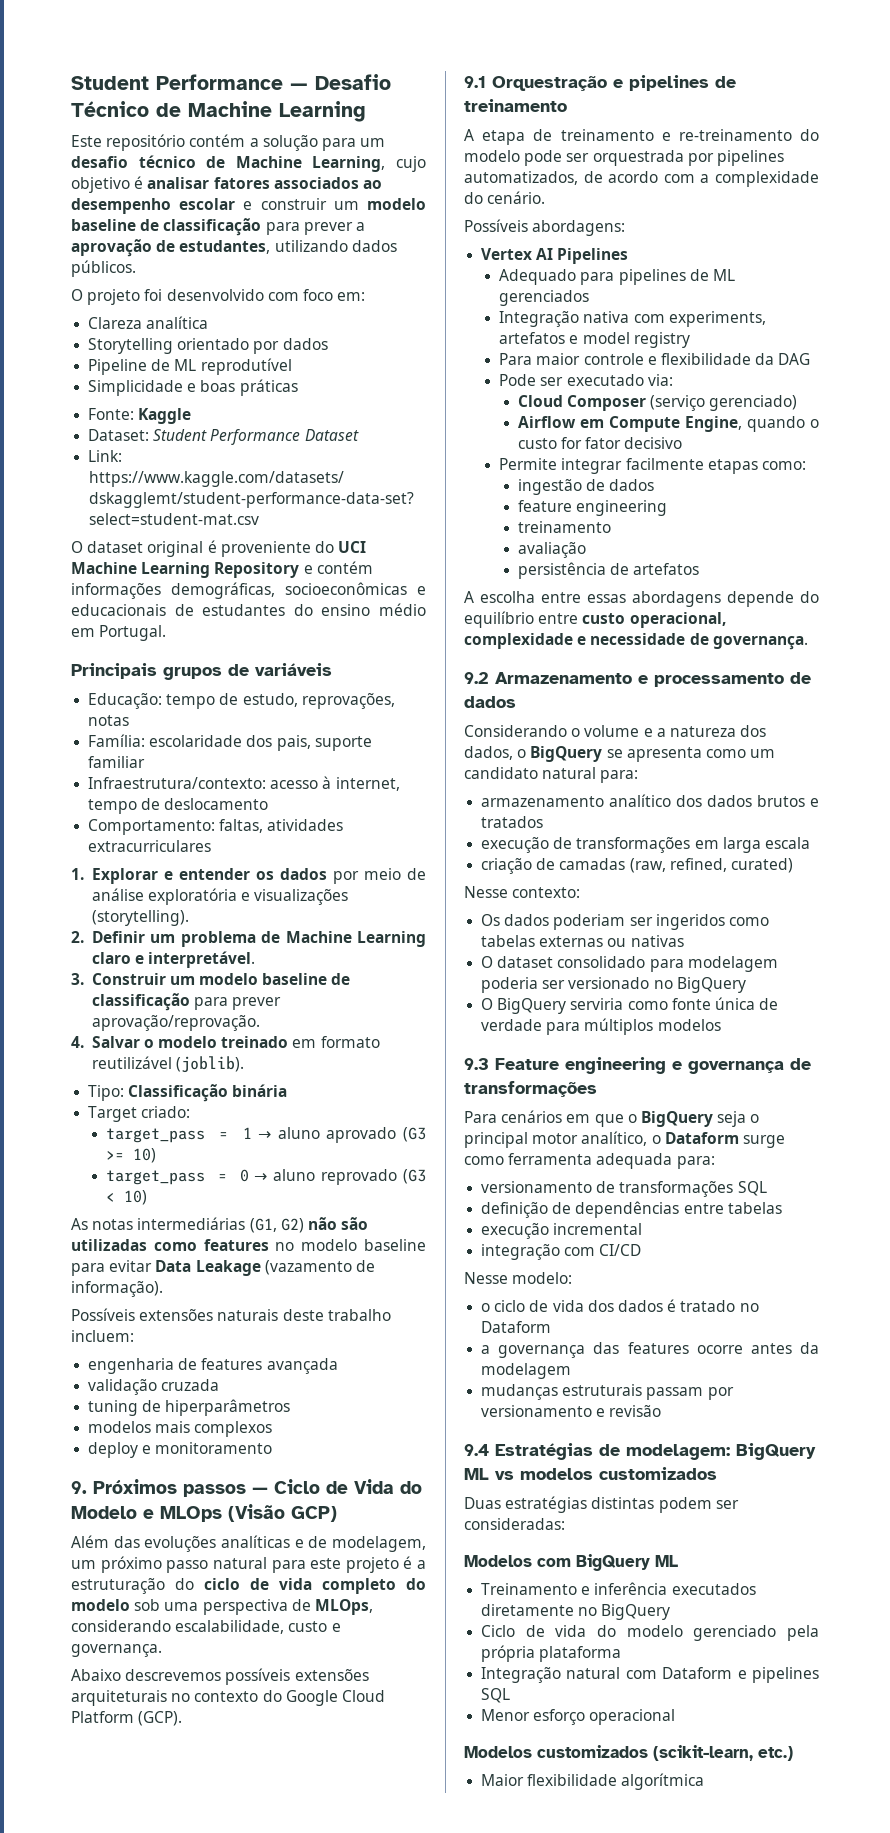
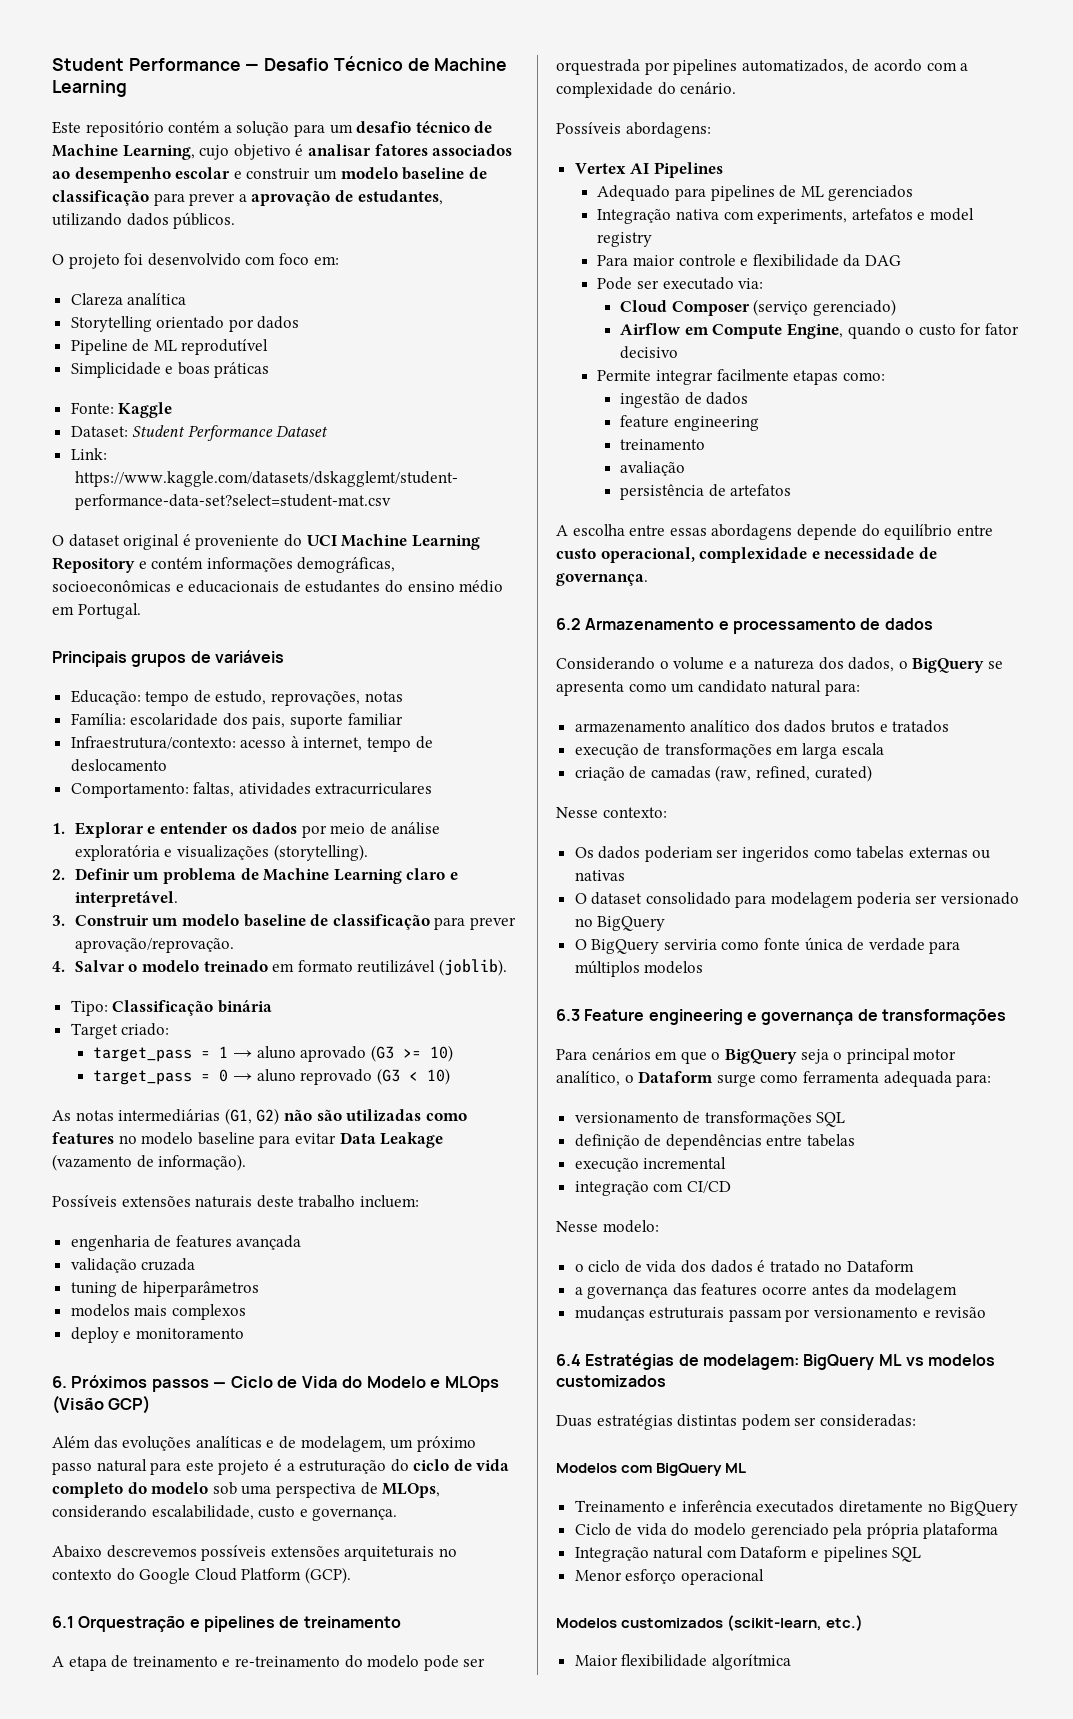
[71,1481,87,1494] 9. -> [52,1376,67,1388] 6.
[464,76,486,88] 9.1 -> [52,1616,74,1628] 6.1
[464,672,489,684] 9.2 -> [556,618,581,630] 6.2
[464,1058,489,1070] 9.3 -> [556,1009,580,1021] 6.3
[464,1444,489,1456] 9.4 -> [556,1354,581,1366] 6.4

